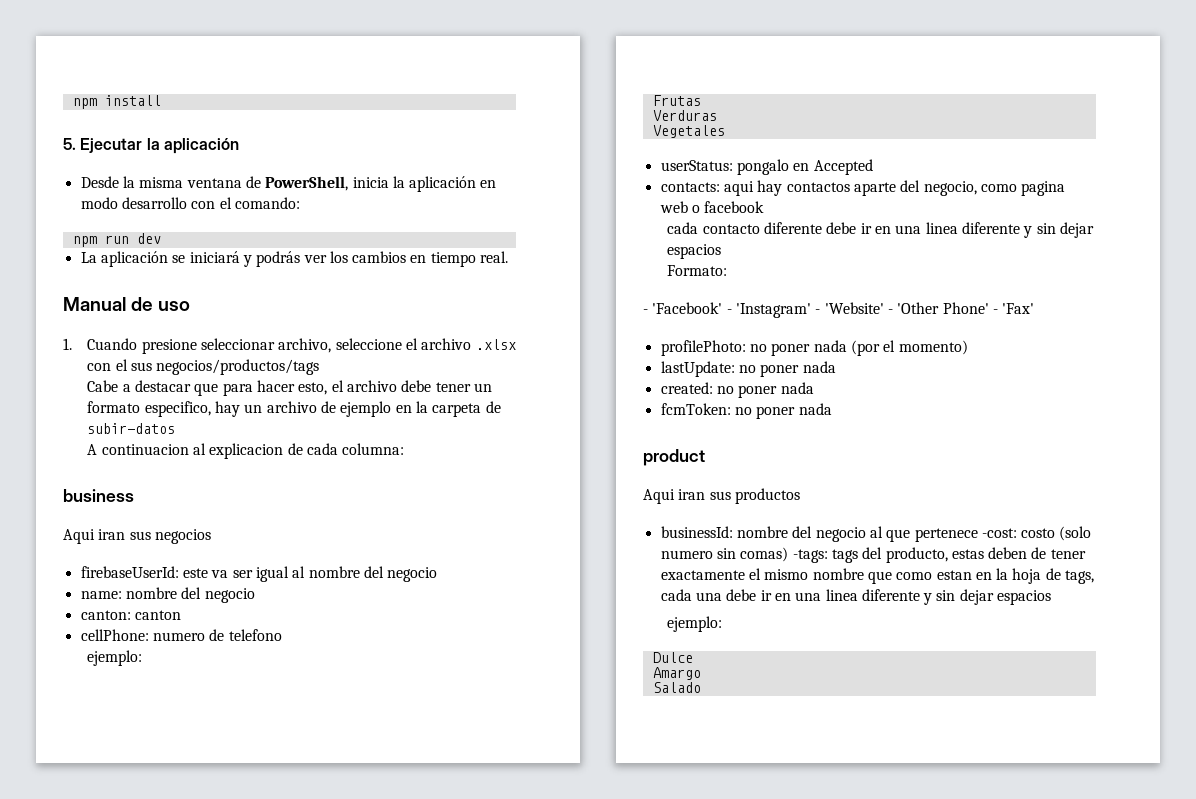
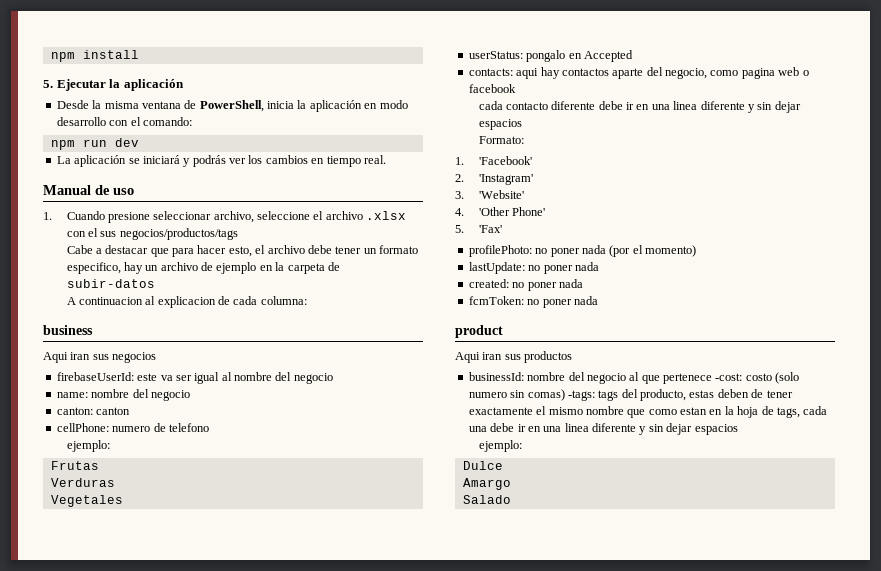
[643,309,648,314] - -> [455,157,464,165] 1.
[726,309,732,314] - -> [455,174,464,182] // 2.
[815,309,821,314] - -> [455,191,464,199] // 3.
[887,309,893,314] - -> [455,208,464,216] // 4.
[992,309,998,314] - -> [455,225,464,233] // 5.

